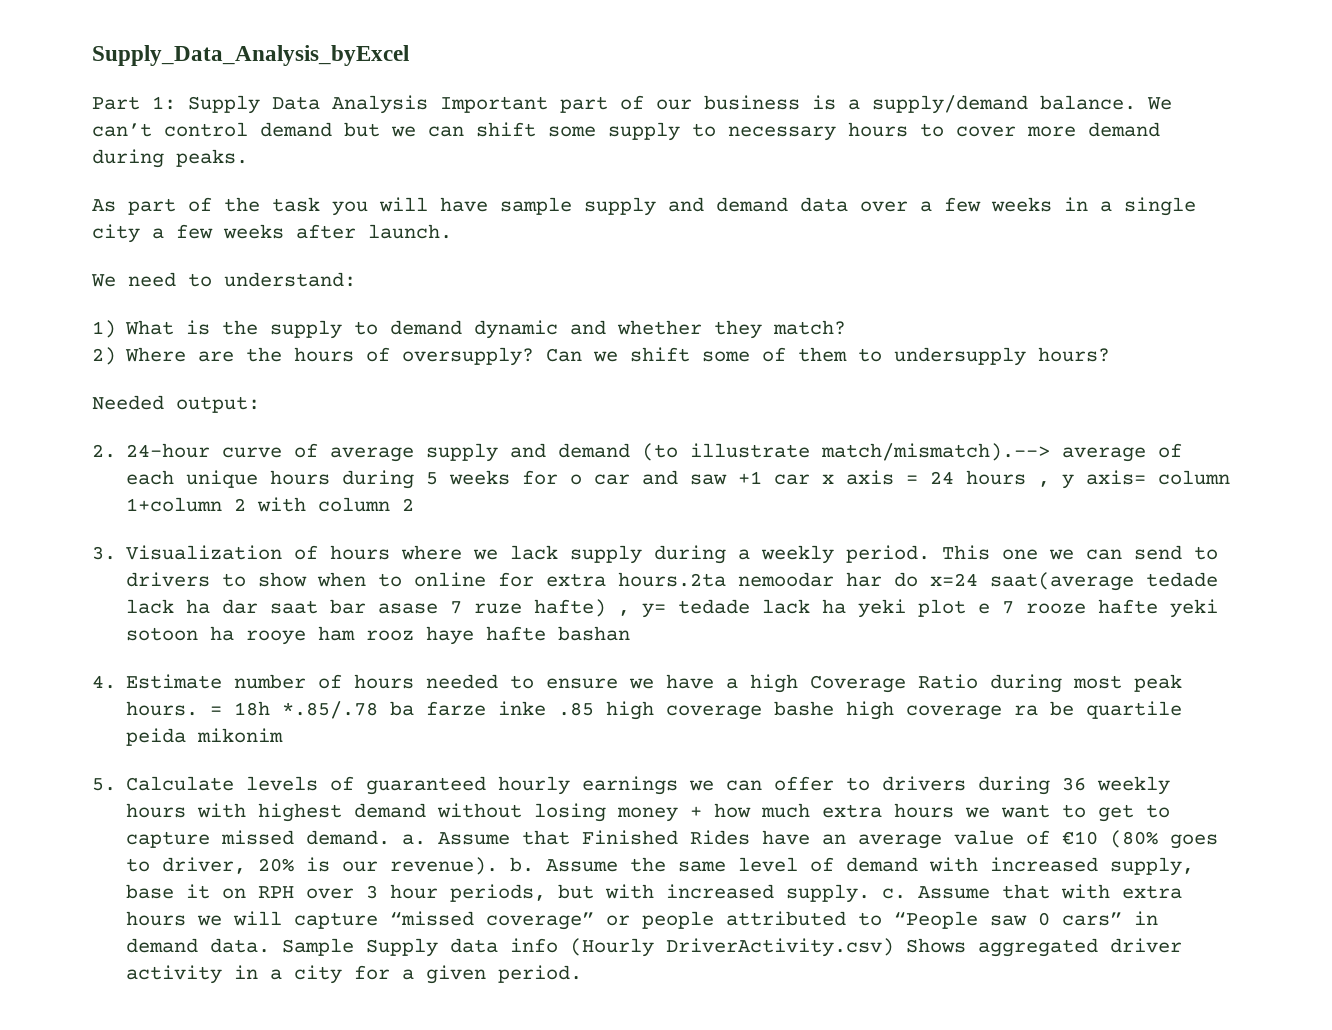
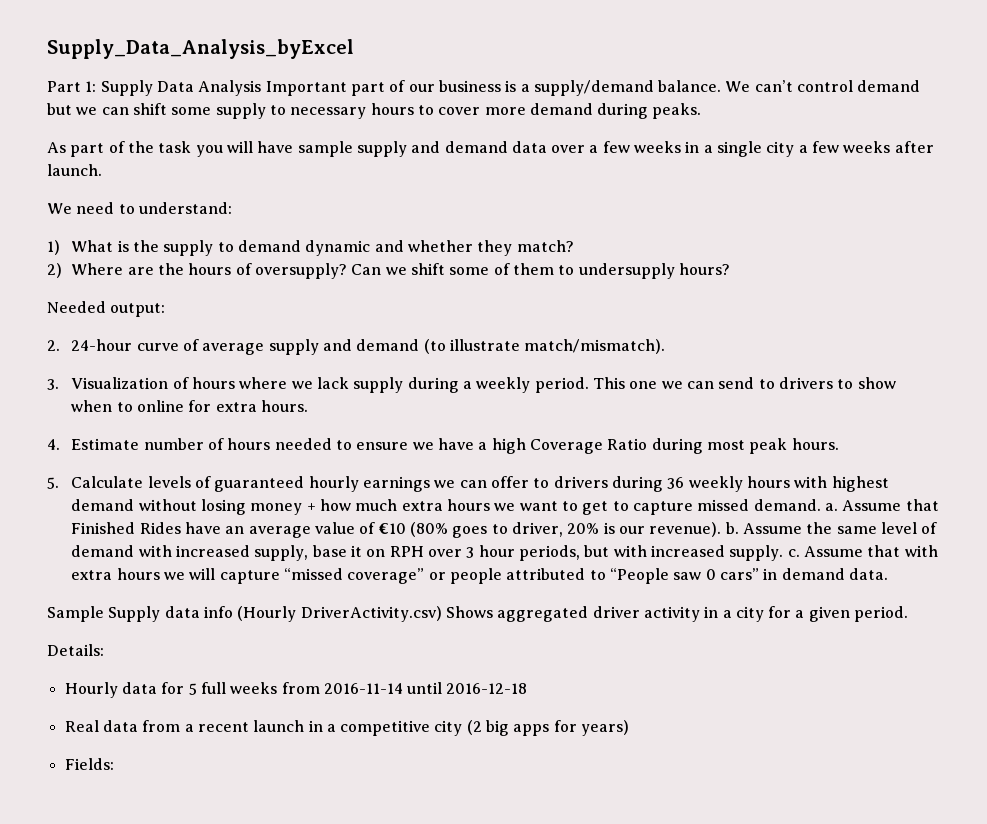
[821,443,1183,462] [126,470,1231,489] [126,497,415,512] match/mismatch).--> average of each unique hours during 5 weeks for o car and saw +1 car x axis = 24 hours , y axis= column 1+column 2 with column 2 -> [524,339,666,354] match/mismatch).
[618,572,1219,591] [126,599,1219,618] [126,626,631,645] hours.2ta nemoodar har do x=24 saat(average tedade lack ha dar saat bar asase 7 ruze hafte) , y= tedade lack ha yeki plot e 7 rooze hafte yeki sotoon ha rooye ham rooz haye hafte bashan -> [261,400,309,412] hours.
[210,701,1183,720] [126,728,284,746] = 18h *.85/.78 ba farze inke .85 high coverage bashe high coverage ra be quartile peida mikonim -> (839, 444) none
(271, 945) none -> (888, 574) //
(583, 974) none -> [47,644,104,656] [64,682,528,698] [64,720,630,736] [64,758,114,770] // Details: // Hourly data for 5 full weeks from 2016-11-14 until 2016-12-18 // Real data from a recent launch in a competitive city (2 big apps for years) // Fields:

